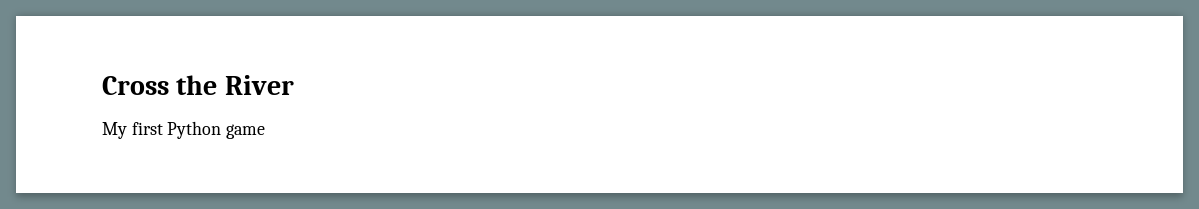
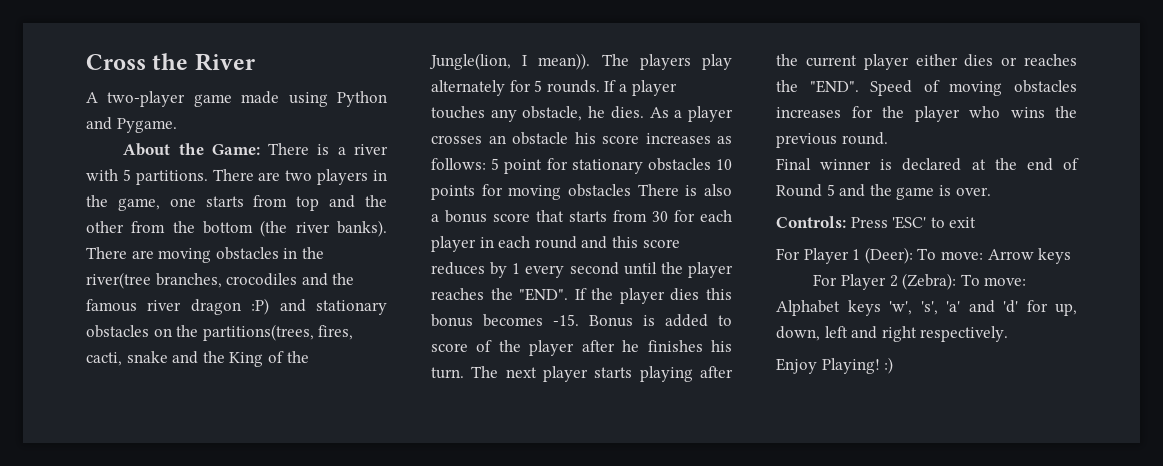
[102,121,266,139] My first Python game -> [86,91,387,107] [86,117,177,133] [123,143,388,156] [86,169,387,185] [86,195,387,211] [86,220,387,237] [86,247,324,263] [86,272,355,289] [86,298,387,315] [86,324,354,341] [86,351,309,367] [429,53,732,70] [431,80,677,96] [431,106,733,122] [431,132,732,145] [431,158,732,174] [431,184,732,200] [431,210,732,223] [431,236,680,252] [431,262,733,278] [431,288,732,304] [431,314,732,327] [431,340,732,356] [431,366,733,382] [776,54,1077,70] [776,80,1077,96] [776,106,1077,122] [776,132,888,148] [776,158,1079,171] [776,184,991,200] [776,216,977,229] [776,247,1072,264] [813,273,1027,290] [776,300,1077,316] [776,326,1009,342] [776,357,894,374] A two-player game made using Python and Pygame. // About the Game: There is a river with 5 partitions. There are two players in the game, one starts from top and the other from the bottom (the river banks). There are moving obstacles in the river(tree branches, crocodiles and the famous river dragon :P) and stationary obstacles on the partitions(trees, fires, cacti, snake and the King of the Jungle(lion, I mean)). The players play alternately for 5 rounds. If a player touches any obstacle, he dies. As a player crosses an obstacle his score increases as follows: 5 point for stationary obstacles 10 points for moving obstacles There is also a bonus score that starts from 30 for each player in each round and this score reduces by 1 every second until the player reaches the "END". If the player dies this bonus becomes -15. Bonus is added to score of the player after he finishes his turn. The next player starts playing after the current player either dies or reaches the "END". Speed of moving obstacles increases for the player who wins the previous round. // Final winner is declared at the end of Round 5 and the game is over. // Controls: Press 'ESC' to exit // For Player 1 (Deer): To move: Arrow keys // For Player 2 (Zebra): To move: Alphabet keys 'w', 's', 'a' and 'd' for up, down, left and right respectively. // Enjoy Playing! :)

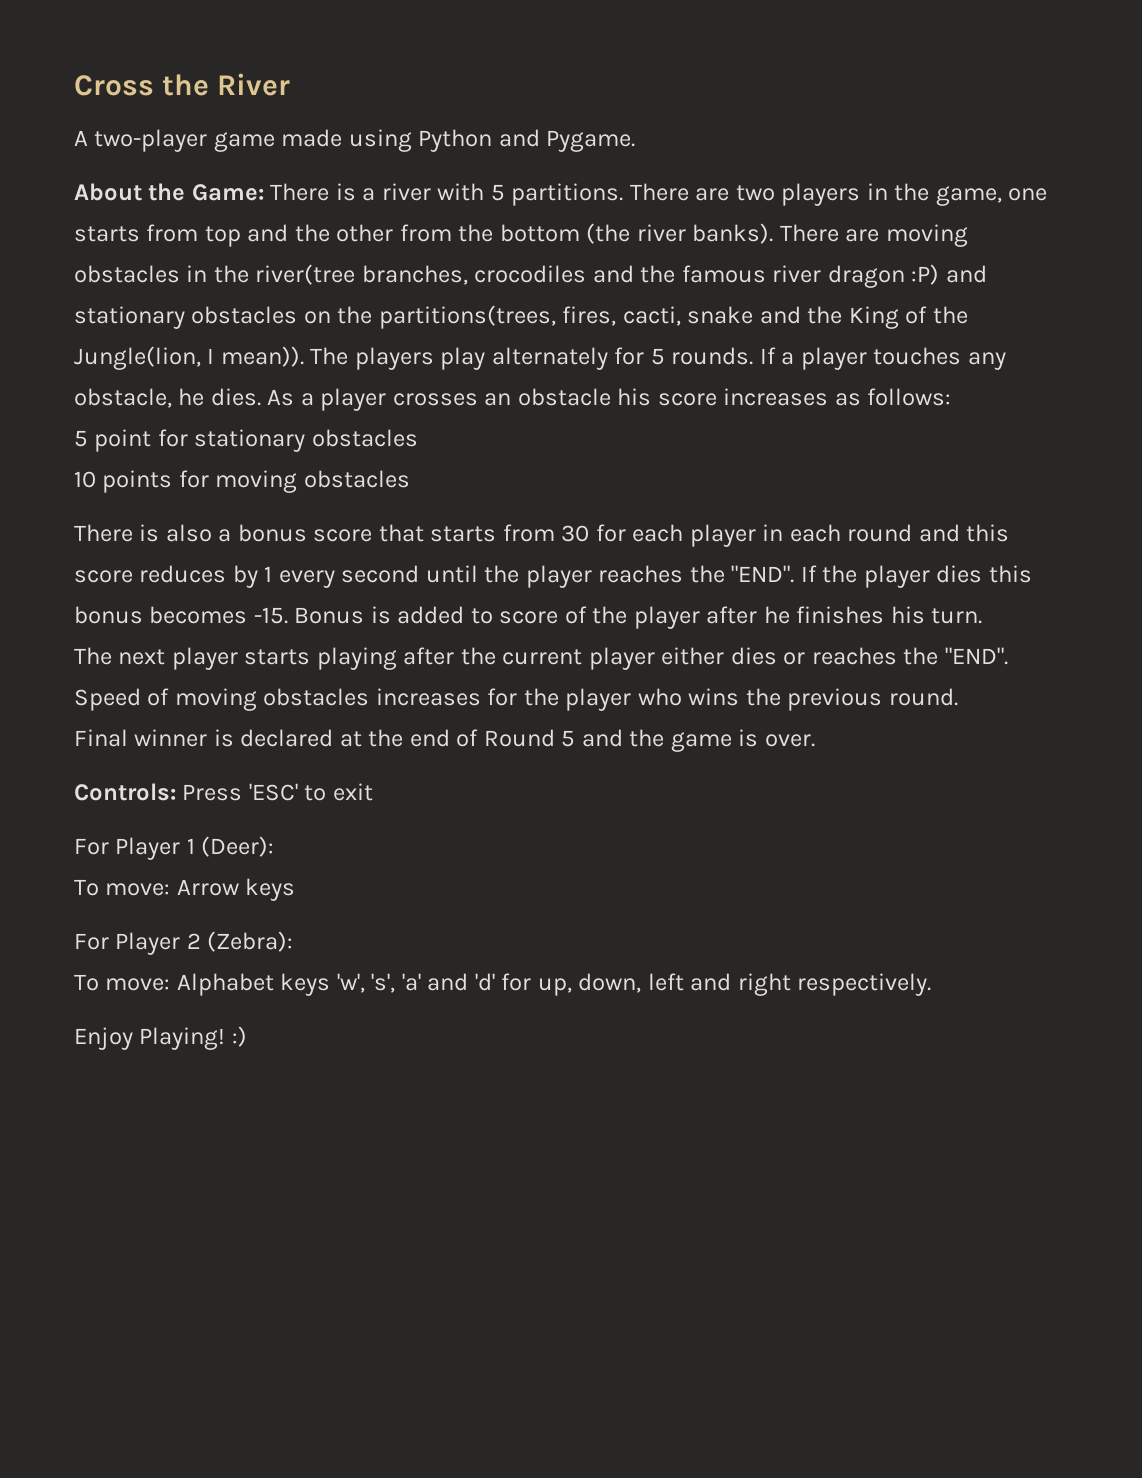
(486, 164) none -> (952, 397) //
(711, 164) none -> (418, 438) //
(631, 190) none -> (410, 479) //
(464, 373) none -> (983, 616) //
(913, 255) none -> (275, 846) //
(957, 281) none -> (294, 941) //

